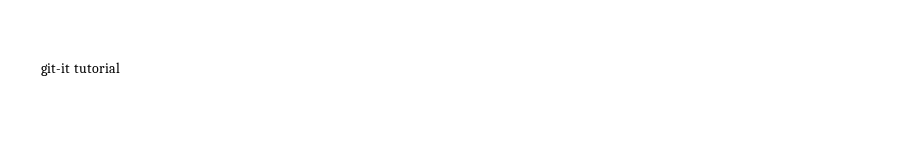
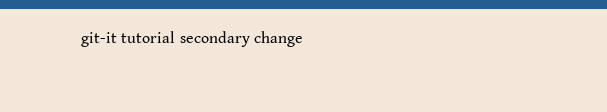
(120, 67) none -> [179,31,303,47] secondary change

